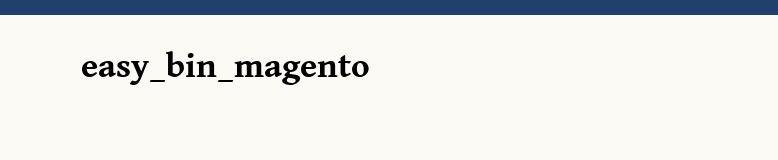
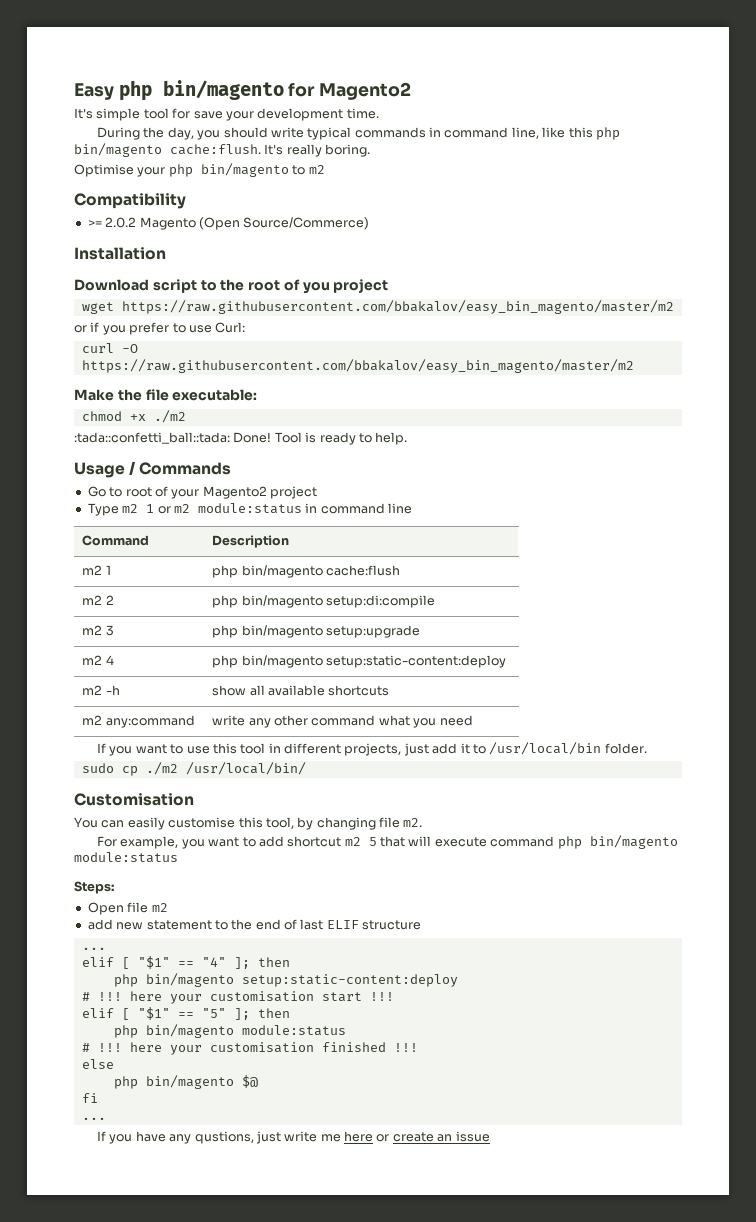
[81,51,370,85] easy_bin_magento -> [74,80,412,101] [74,108,379,121] [97,127,620,140] [74,143,371,157] [74,163,325,177] [74,193,186,209] [87,217,370,230] [74,247,166,260] [74,279,389,294] [81,300,674,314] [74,322,246,335] [81,343,138,353] [81,359,634,373] [74,389,258,401] [81,410,186,423] [74,432,408,445] [74,461,232,478] [87,486,317,499] [87,503,412,516] [82,535,150,546] [212,535,290,548] [82,565,111,575] [212,565,400,578] [82,595,114,605] [212,595,435,608] [82,625,114,636] [212,625,420,638] [82,655,114,665] [212,655,506,668] [82,685,120,695] [212,685,390,696] [82,715,195,728] [212,715,473,728] [97,742,647,756] [81,762,306,776] [74,793,194,806] [74,817,423,830] [97,835,678,849] [74,852,178,863] [74,881,114,894] [87,902,168,915] [87,919,422,930] [81,947,106,950] [81,956,290,969] [113,973,458,987] [81,991,394,1004] [81,1007,290,1020] [113,1024,346,1038] [81,1042,418,1055] [81,1059,114,1069] [113,1075,258,1089] [81,1093,98,1103] [81,1117,106,1120] [97,1131,490,1144] Easy php bin/magento for Magento2 // It's simple tool for save your development time. // During the day, you should write typical commands in command line, like this php bin/magento cache:flush. It's really boring. // Optimise your php bin/magento to m2 // Compatibility // >= 2.0.2 Magento (Open Source/Commerce) // Installation // Download script to the root of you project // wget https://raw.githubusercontent.com/bbakalov/easy_bin_magento/master/m2 // or if you prefer to use Curl: // curl -O https://raw.githubusercontent.com/bbakalov/easy_bin_magento/master/m2 // Make the file executable: // chmod +x ./m2 // :tada::confetti_ball::tada: Done! Tool is ready to help. // Usage / Commands // Go to root of your Magento2 project // Type m2 1 or m2 module:status in command line // Command | Description // m2 1 | php bin/magento cache:flush // m2 2 | php bin/magento setup:di:compile // m2 3 | php bin/magento setup:upgrade // m2 4 | php bin/magento setup:static-content:deploy // m2 -h | show all available shortcuts // m2 any:command | write any other command what you need // If you want to use this tool in different projects, just add it to /usr/local/bin folder. // sudo cp ./m2 /usr/local/bin/ // Customisation // You can easily customise this tool, by changing file m2. // For example, you want to add shortcut m2 5 that will execute command php bin/magento module:status // Steps: // Open file m2 // add new statement to the end of last ELIF structure // ... // elif [ "$1" == "4" ]; then // php bin/magento setup:static-content:deploy // # !!! here your customisation start !!! // elif [ "$1" == "5" ]; then // php bin/magento module:status // # !!! here your customisation finished !!! // else // php bin/magento $@ // fi // ... // If you have any qustions, just write me here or create an issue

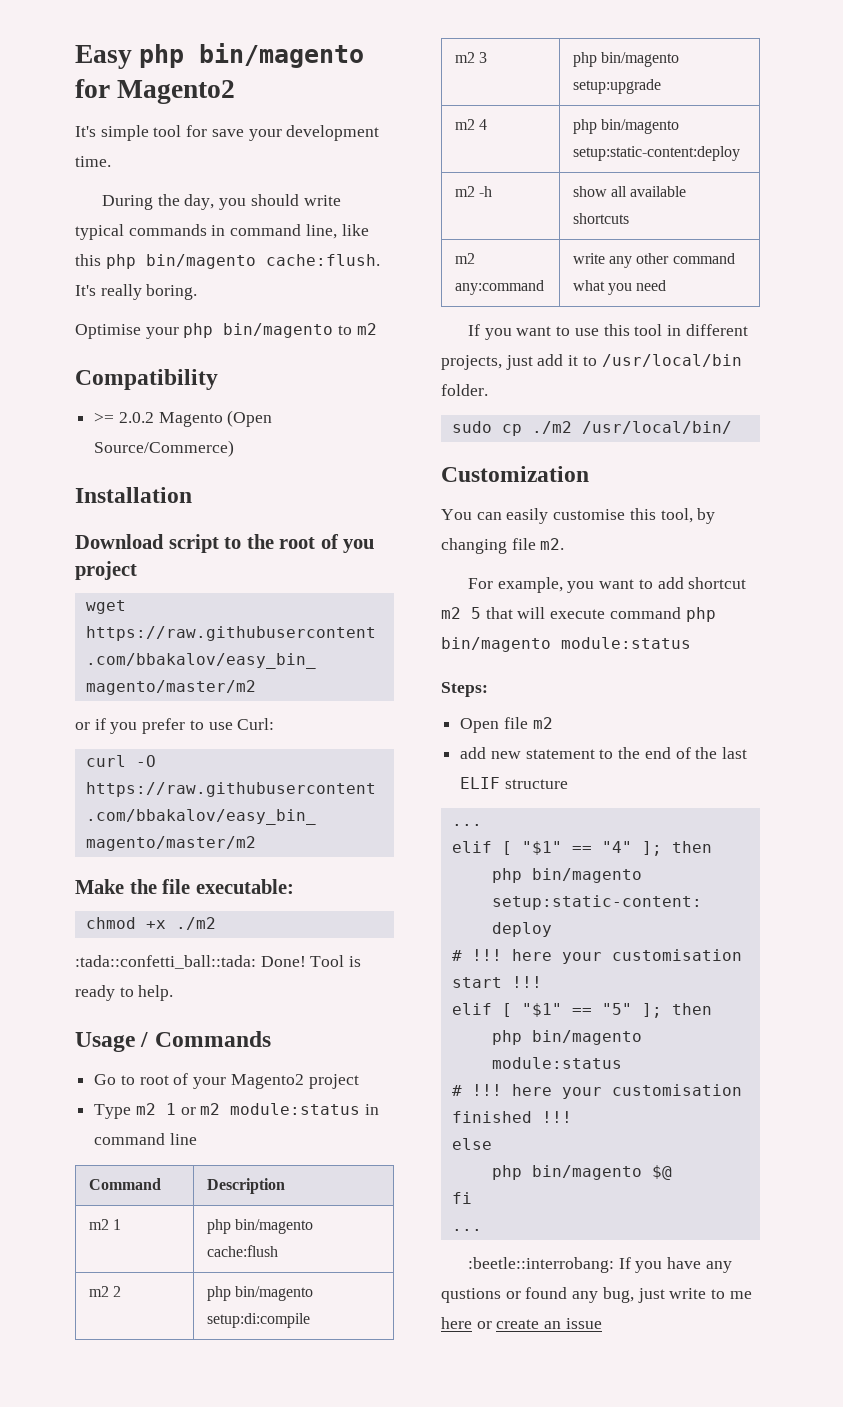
[74,793,194,806] Customisation -> [441,466,589,482] Customization
(297, 924) none -> [695,747,718,759] the
(106, 1118) none -> [468,1257,615,1273] :beetle::interrobang:
[194,1131,254,1144] qustions, -> [441,1287,634,1303] qustions or found any bug,
(318, 1136) none -> [711,1289,726,1299] to

